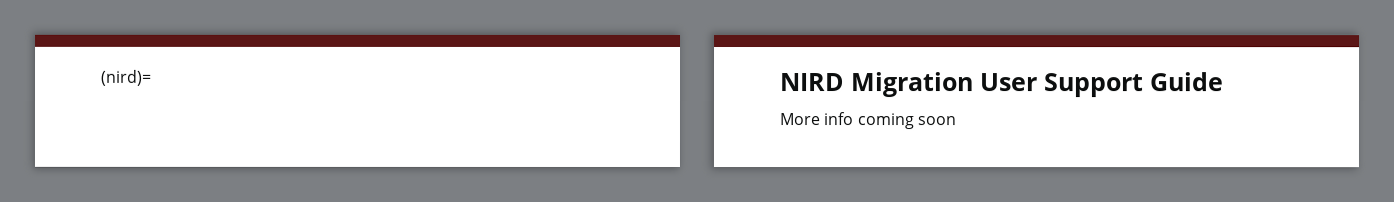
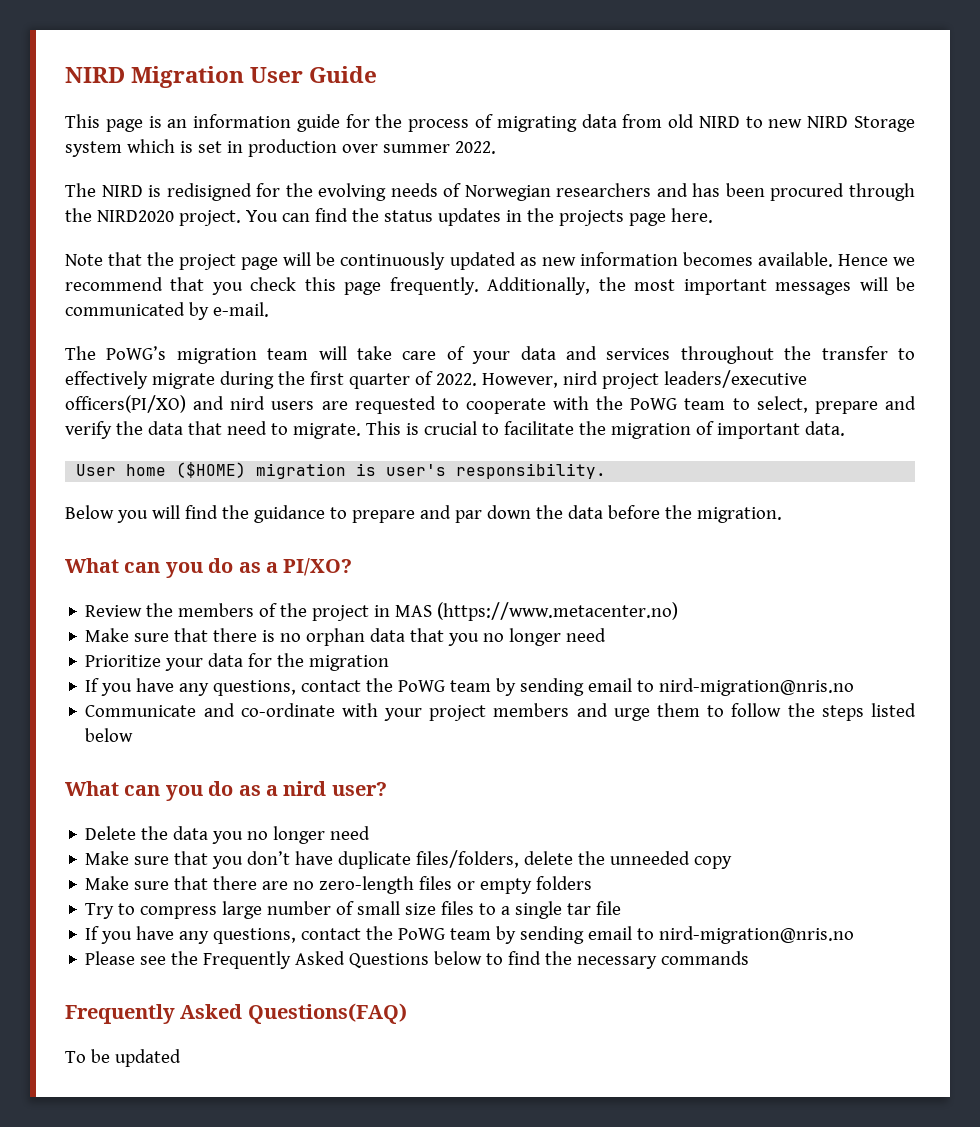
[101,69,152,86] (nird)= // -> (65, 75) none
[1044,73,1144,98] Support -> (304, 75) none
[779,112,956,130] More info coming soon -> [65,114,916,132] [65,139,496,157] [65,183,915,201] [65,208,713,226] [65,252,916,270] [65,277,915,295] [65,302,269,320] [65,346,915,364] [65,370,807,389] [65,395,916,414] [65,421,845,439] [76,462,607,479] [65,505,782,523] [65,558,353,578] [85,602,679,621] [85,628,607,646] [85,653,390,671] [85,678,855,696] [85,703,916,721] [85,728,134,742] [65,781,387,801] [85,826,371,844] [85,850,733,869] [85,876,593,894] [85,901,622,919] [85,926,855,944] [85,951,750,969] [65,1003,407,1024] [65,1049,181,1067] This page is an information guide for the process of migrating data from old NIRD to new NIRD Storage system which is set in production over summer 2022. // The NIRD is redisigned for the evolving needs of Norwegian researchers and has been procured through the NIRD2020 project. You can find the status updates in the projects page here. // Note that the project page will be continuously updated as new information becomes available. Hence we recommend that you check this page frequently. Additionally, the most important messages will be communicated by e-mail. // The PoWG’s migration team will take care of your data and services throughout the transfer to effectively migrate during the first quarter of 2022. However, nird project leaders/executive officers(PI/XO) and nird users are requested to cooperate with the PoWG team to select, prepare and verify the data that need to migrate. This is crucial to facilitate the migration of important data. // User home ($HOME) migration is user's responsibility. // Below you will find the guidance to prepare and par down the data before the migration. // What can you do as a PI/XO? // Review the members of the project in MAS (https://www.metacenter.no) // Make sure that there is no orphan data that you no longer need // Prioritize your data for the migration // If you have any questions, contact the PoWG team by sending email to nird-migration@nris.no // Communicate and co-ordinate with your project members and urge them to follow the steps listed below // What can you do as a nird user? // Delete the data you no longer need // Make sure that you don’t have duplicate files/folders, delete the unneeded copy // Make sure that there are no zero-length files or empty folders // Try to compress large number of small size files to a single tar file // If you have any questions, contact the PoWG team by sending email to nird-migration@nris.no // Please see the Frequently Asked Questions below to find the necessary commands // Frequently Asked Questions(FAQ) // To be updated

